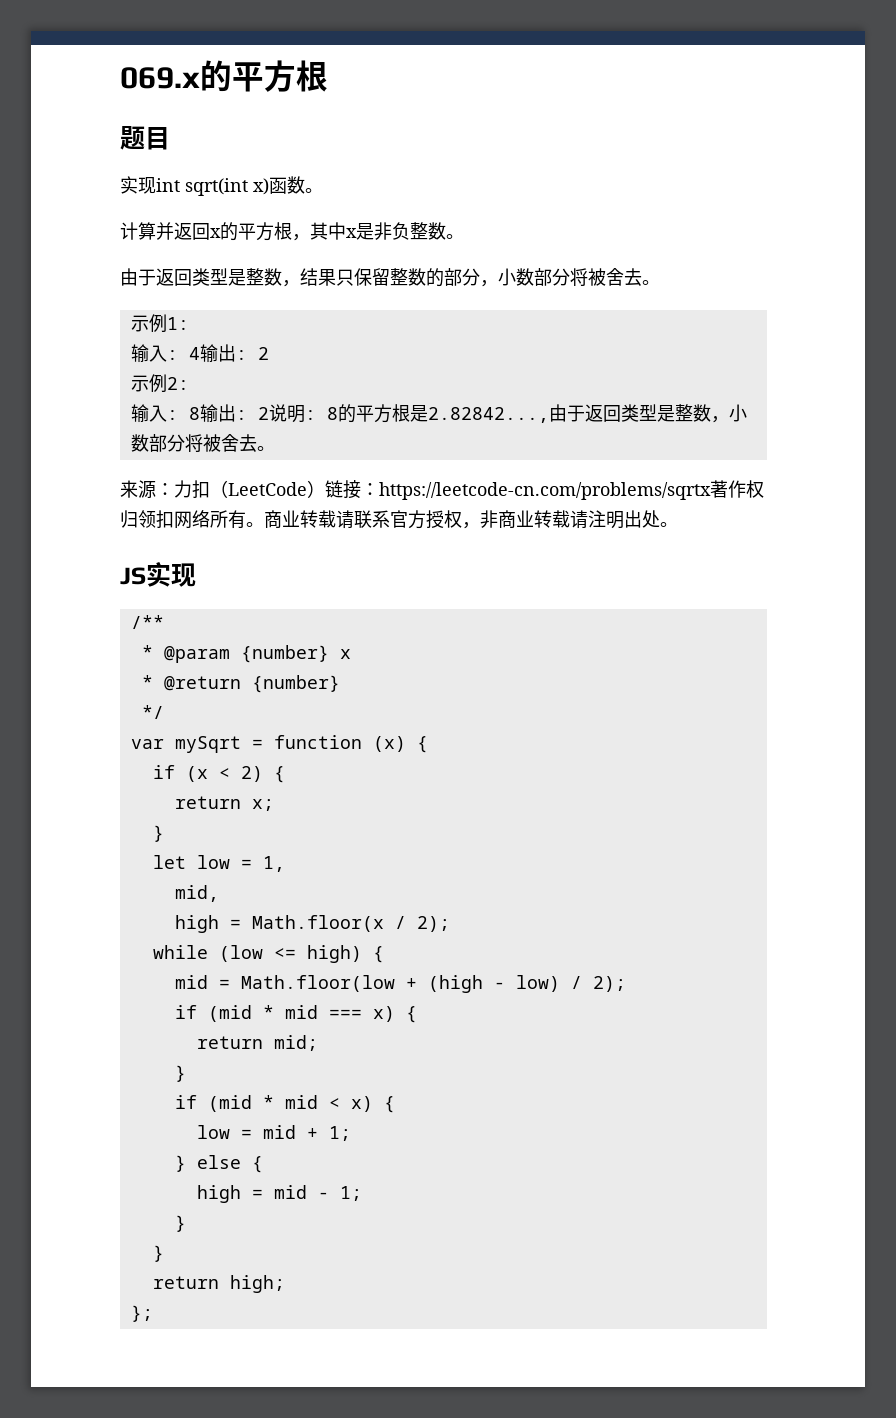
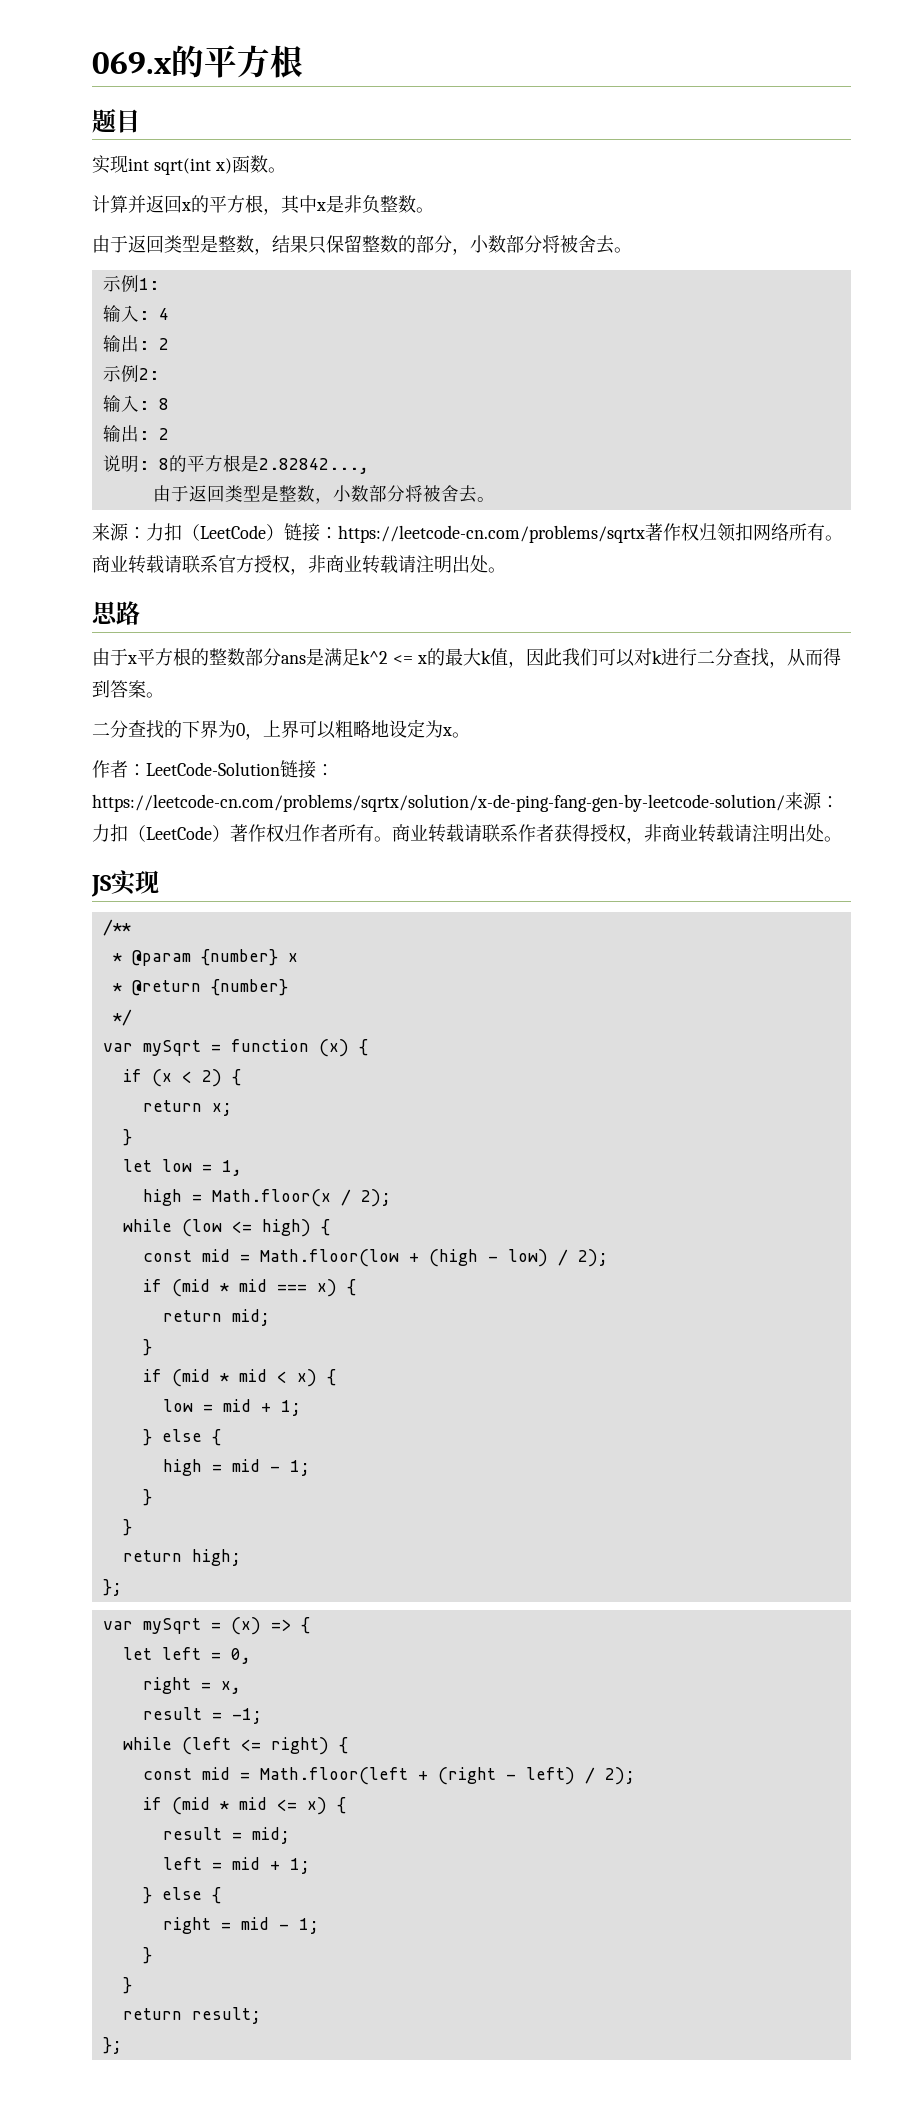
(200, 353) none -> (169, 314) //
[199,404,269,423] 输出: 2 -> [102,425,169,442] // 输出: 2 //
(549, 415) none -> (369, 466) //
(678, 524) none -> [92,601,140,625] [92,648,841,668] [92,680,164,698] [92,719,470,740] [92,760,334,779] [92,792,839,812] [92,824,842,844] // 思路 // 由于x平方根的整数部分ans是满足k^2 <= x的最大k值，因此我们可以对k进行二分查找，从而得到答案。 // 二分查找的下界为0，上界可以粗略地设定为x。 // 作者：LeetCode-Solution链接：https://leetcode-cn.com/problems/sqrtx/solution/x-de-ping-fang-gen-by-leetcode-solution/来源：力扣（LeetCode）著作权归作者所有。商业转载请联系作者获得授权，非商业转载请注明出处。
[174,885,219,902] // mid, -> (242, 1168) none
(384, 954) none -> [142,1250,192,1262] const
(153, 1313) none -> [102,1617,310,1635] [122,1647,251,1664] [142,1677,241,1694] [142,1707,262,1724] [122,1737,348,1755] [142,1767,635,1785] [142,1797,346,1815] [162,1827,290,1844] [162,1857,310,1874] [142,1887,221,1904] [162,1917,319,1934] [142,1947,152,1964] [122,1977,132,1994] [122,2007,261,2024] [102,2037,122,2054] // var mySqrt = (x) => { // let left = 0, // right = x, // result = -1; // while (left <= right) { // const mid = Math.floor(left + (right - left) / 2); // if (mid * mid <= x) { // result = mid; // left = mid + 1; // } else { // right = mid - 1; // } // } // return result; // };

